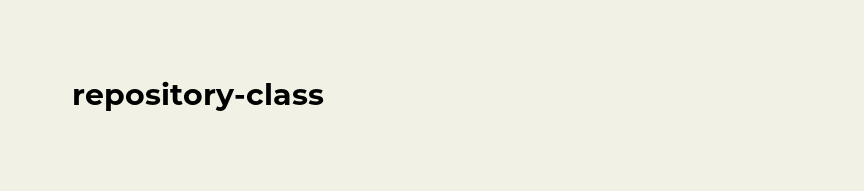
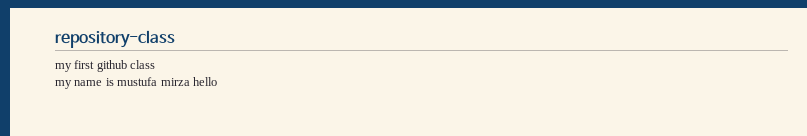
(324, 96) none -> [55,60,156,72] [55,77,217,89] // my first github class // my name is mustufa mirza hello

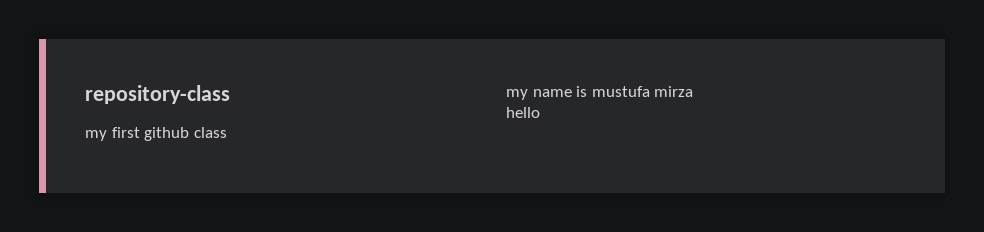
(190, 82) none -> (694, 91) //

